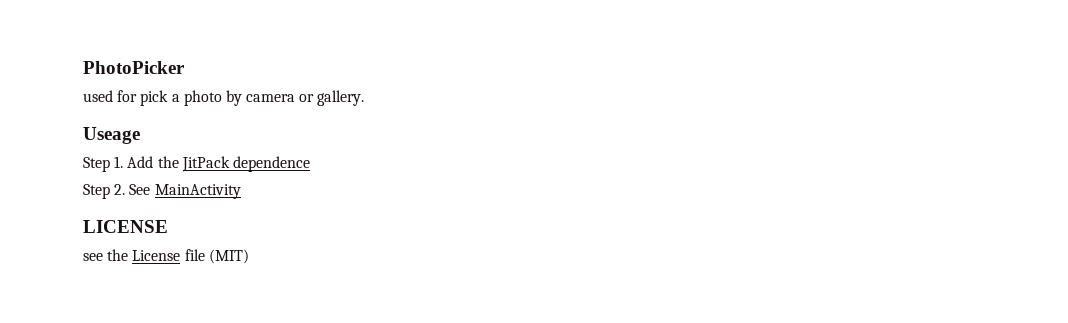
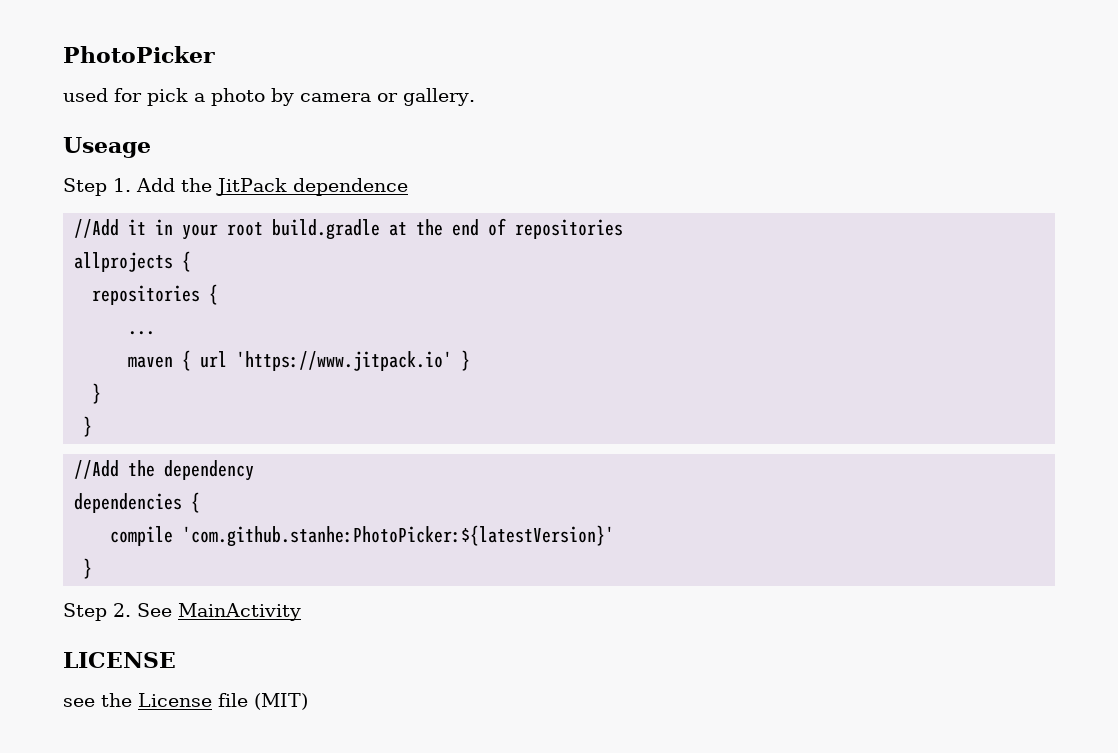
(310, 164) none -> [74,218,624,240] [74,251,192,272] [92,284,219,305] [128,331,156,335] [128,350,471,371] [92,383,102,404] [83,416,93,437] [74,460,255,481] [74,492,201,513] [110,525,615,547] [83,558,93,579] // //Add it in your root build.gradle at the end of repositories // allprojects { // repositories { // ... // maven { url 'https://www.jitpack.io' } // } // } // //Add the dependency // dependencies { // compile 'com.github.stanhe:PhotoPicker:${latestVersion}' // }

